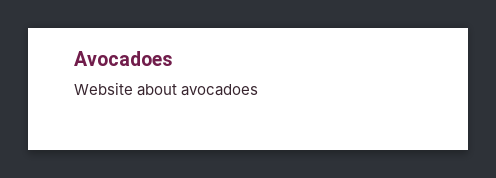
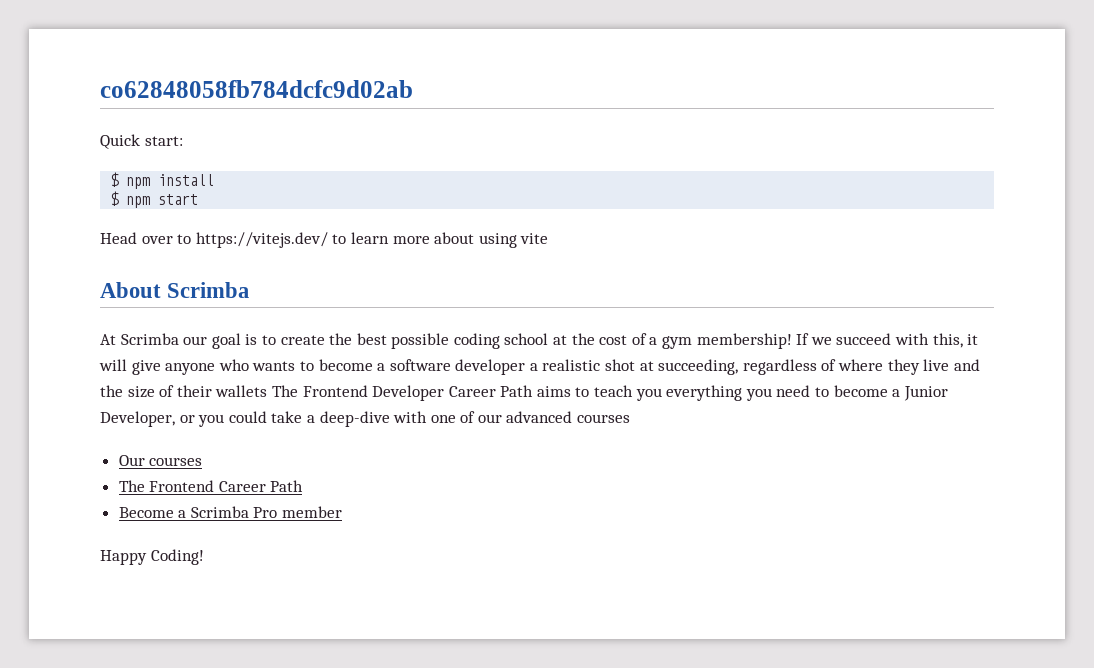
[74,51,173,66] [74,82,259,96] Avocadoes // Website about avocadoes -> [100,80,413,98] [100,134,183,149] [110,172,215,189] [110,191,199,208] [100,232,549,248] [100,282,250,298] [100,333,979,349] [99,359,980,375] [100,385,948,401] [100,411,631,427] [118,455,203,466] [118,480,304,492] [118,506,343,518] [100,549,204,565] co62848058fb784dcfc9d02ab // Quick start: // $ npm install // $ npm start // Head over to https://vitejs.dev/ to learn more about using vite // About Scrimba // At Scrimba our goal is to create the best possible coding school at the cost of a gym membership! If we succeed with this, it will give anyone who wants to become a software developer a realistic shot at succeeding, regardless of where they live and the size of their wallets The Frontend Developer Career Path aims to teach you everything you need to become a Junior Developer, or you could take a deep-dive with one of our advanced courses // Our courses // The Frontend Career Path // Become a Scrimba Pro member // Happy Coding!

